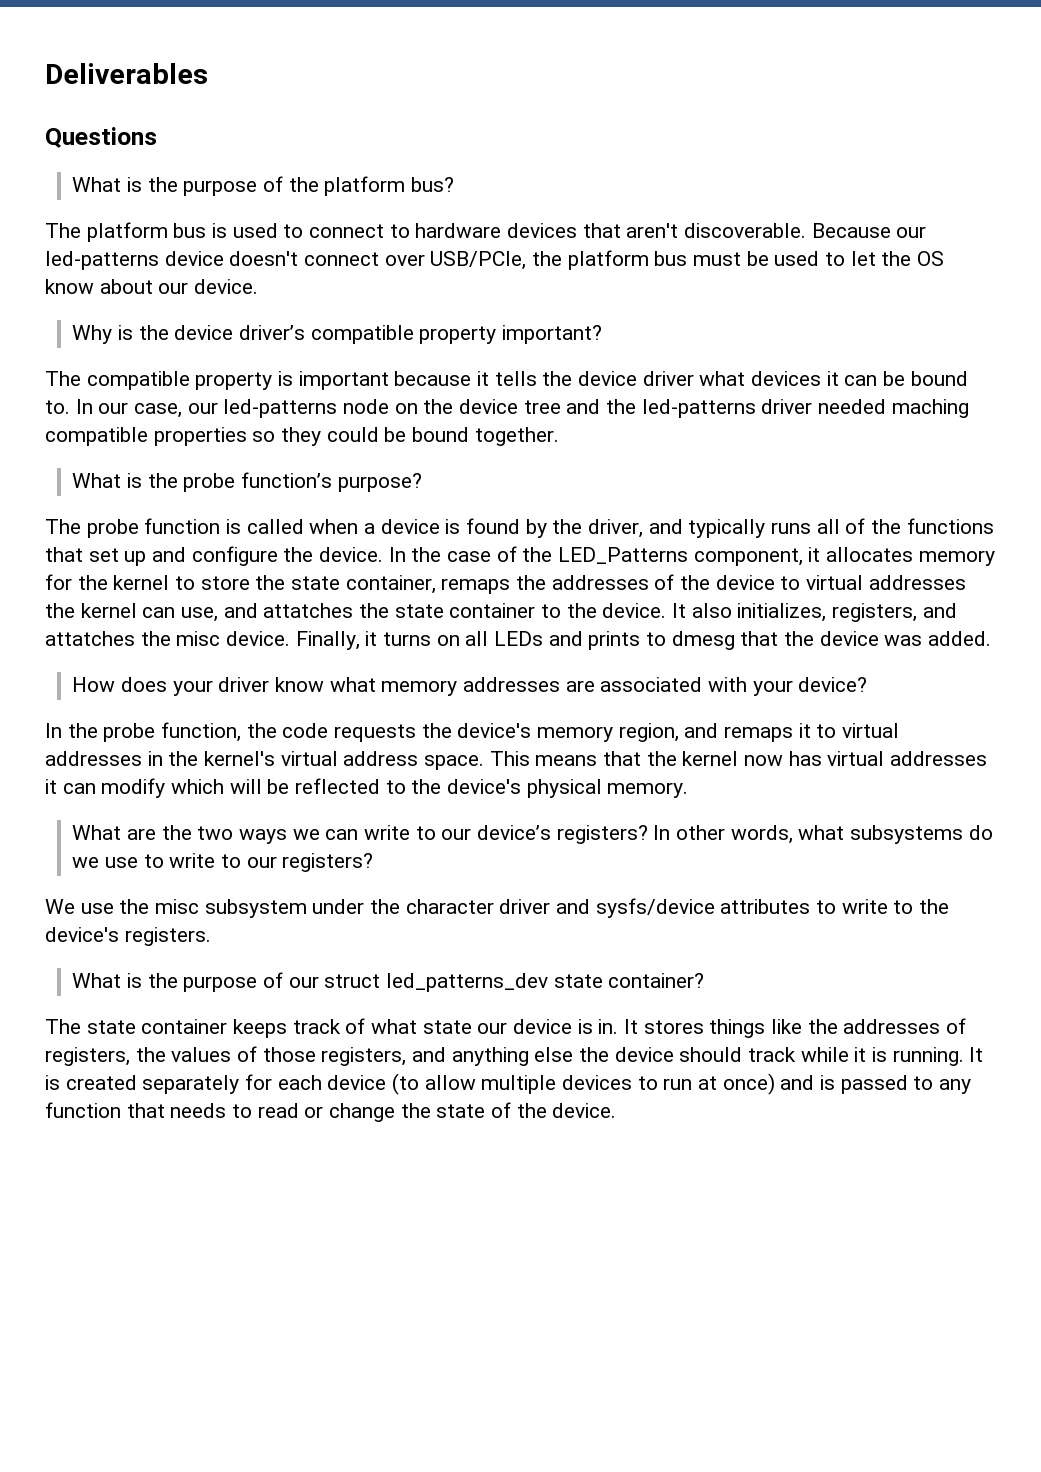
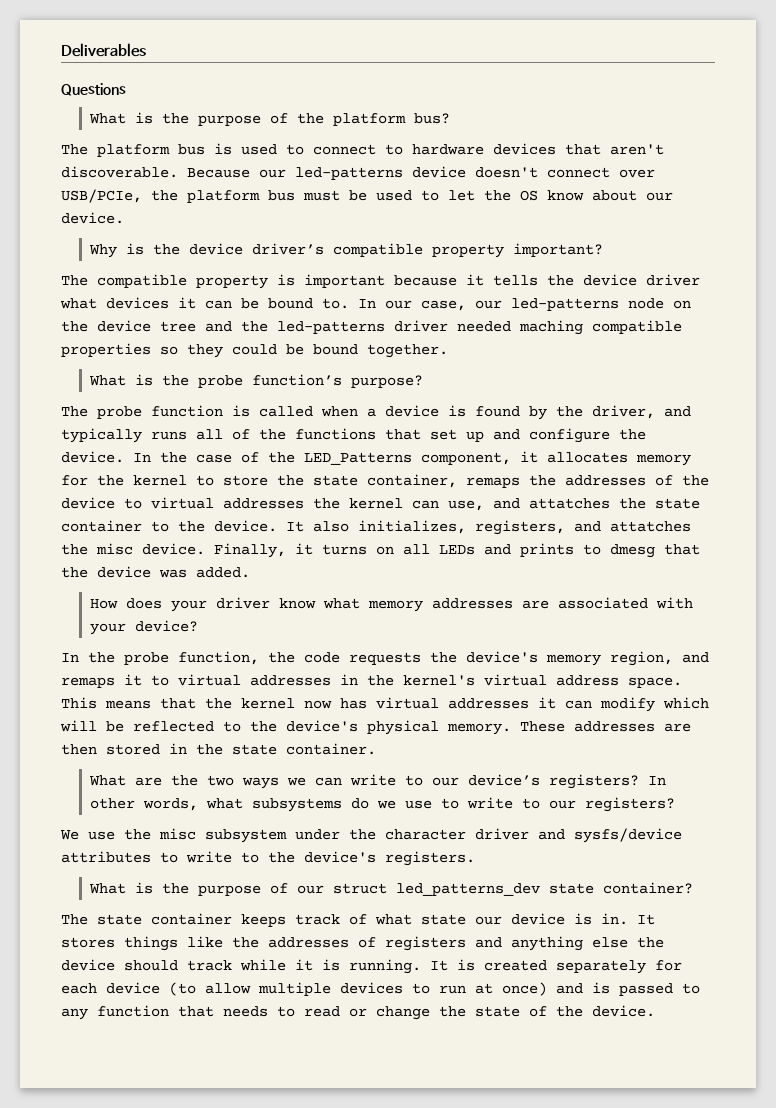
(689, 790) none -> [520,721,691,732] [61,743,376,755] These addresses are then stored in the state container.
[45,1046,407,1066] registers, the values of those registers, -> [385,936,466,951] registers

